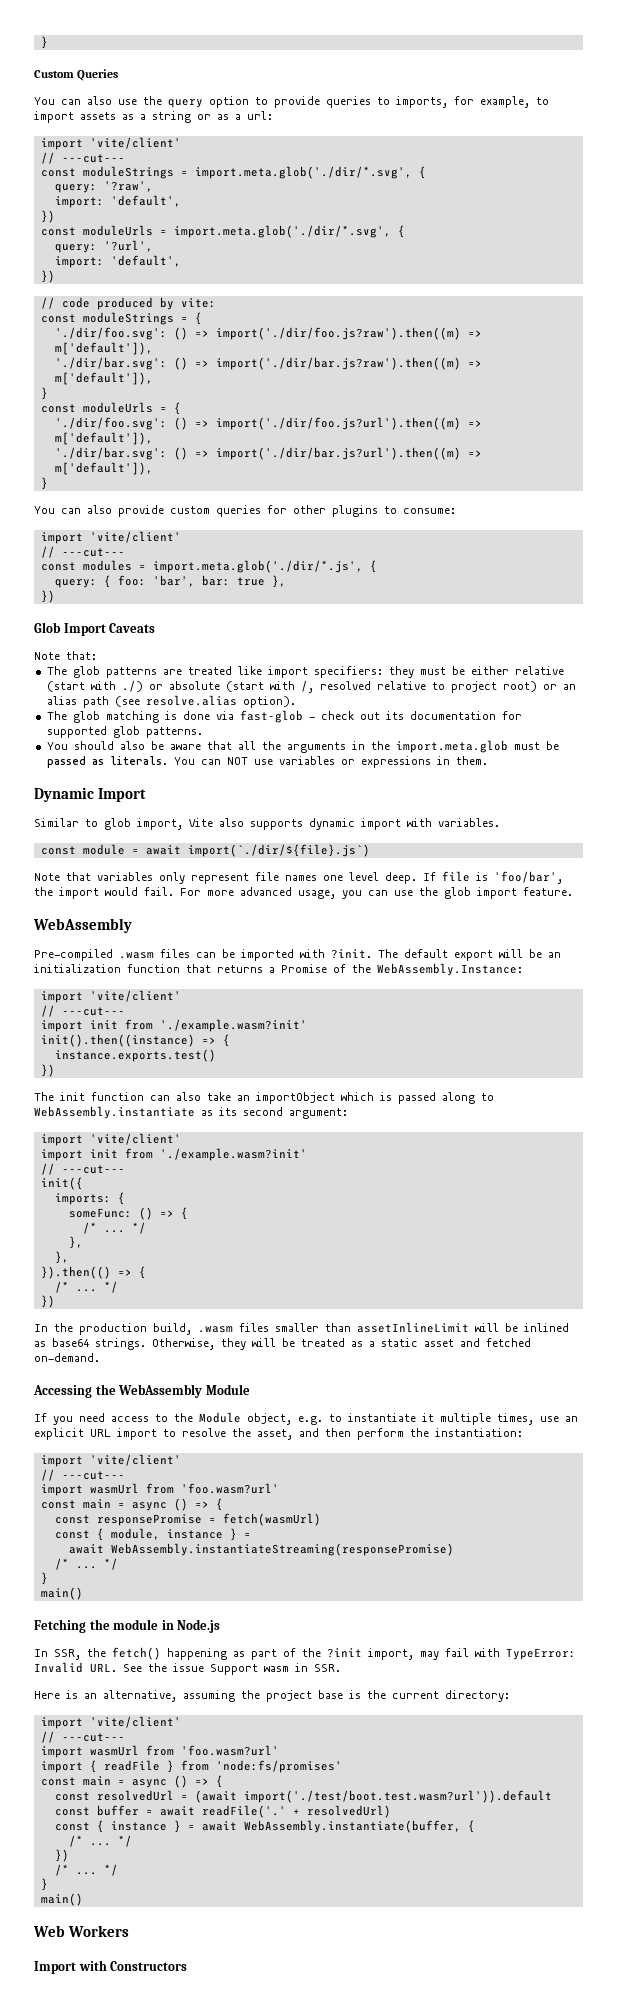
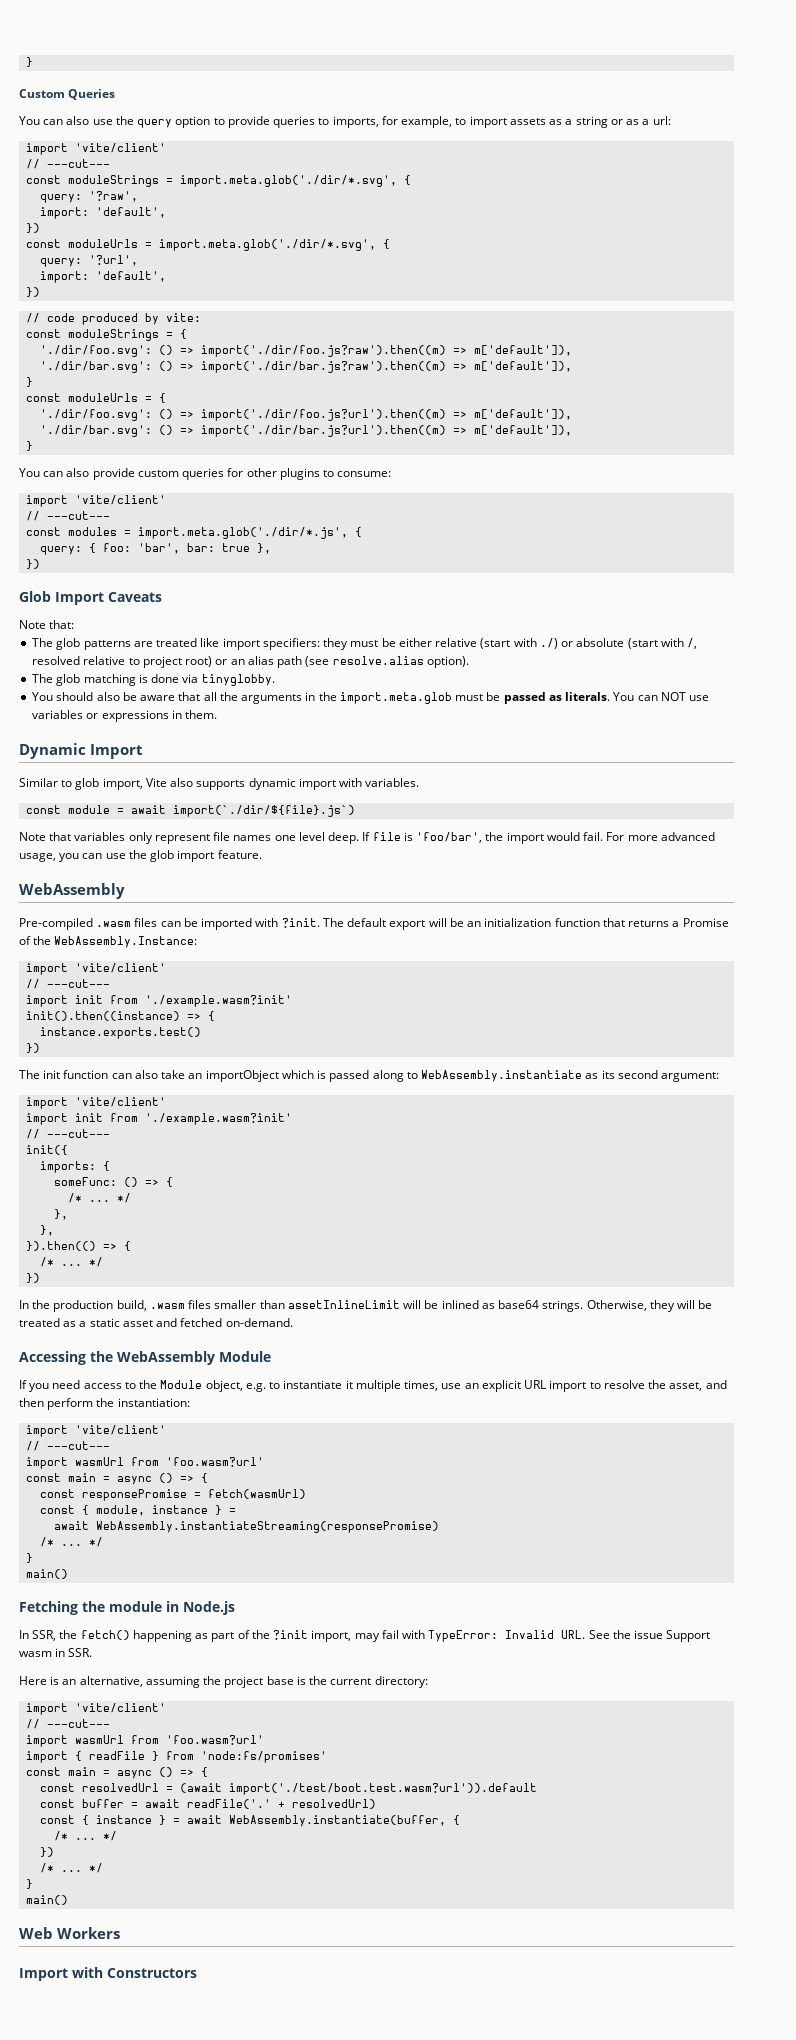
[239,710,522,723] [46,726,203,738] fast-glob - check out its documentation for supported glob patterns. -> [201,674,275,686] tinyglobby.

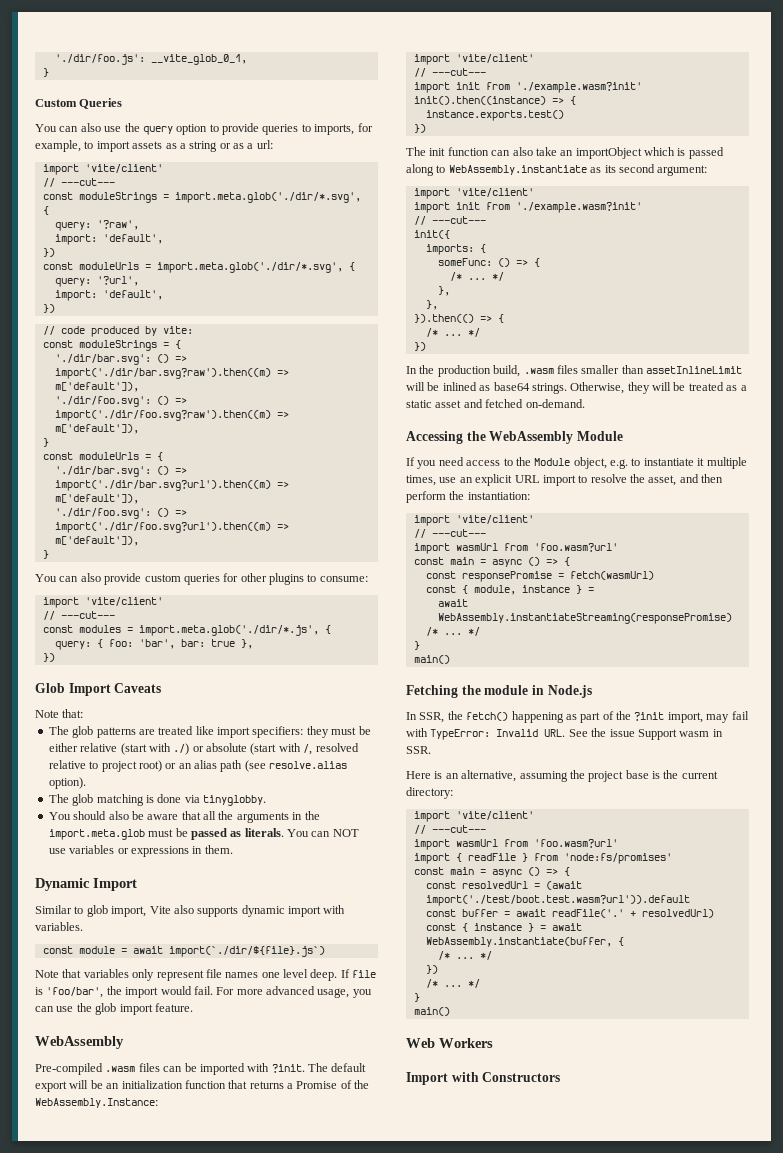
(26, 62) none -> [54,54,247,65] './dir/foo.js': __vite_glob_0_1, //
[40,345,573,357] [40,361,447,373] './dir/foo.svg': () => import('./dir/foo.js?raw').then((m) => m['default']), // './dir/bar.svg': () => import('./dir/bar.js?raw').then((m) -> [54,354,187,365] [54,368,289,379] [54,382,139,392] [54,396,187,407] [54,410,271,421] './dir/bar.svg': () => import('./dir/bar.svg?raw').then((m) => m['default']), // './dir/foo.svg': () => import('./dir/foo.svg?raw').then((m)
[40,409,573,421] [40,425,447,437] './dir/foo.svg': () => import('./dir/foo.js?url').then((m) => m['default']), // './dir/bar.svg': () => import('./dir/bar.js?url').then((m) -> [54,466,187,477] [54,480,289,491] [54,494,139,504] [54,508,187,519] [54,522,271,533] './dir/bar.svg': () => import('./dir/bar.svg?url').then((m) => m['default']), // './dir/foo.svg': () => import('./dir/foo.svg?url').then((m)

